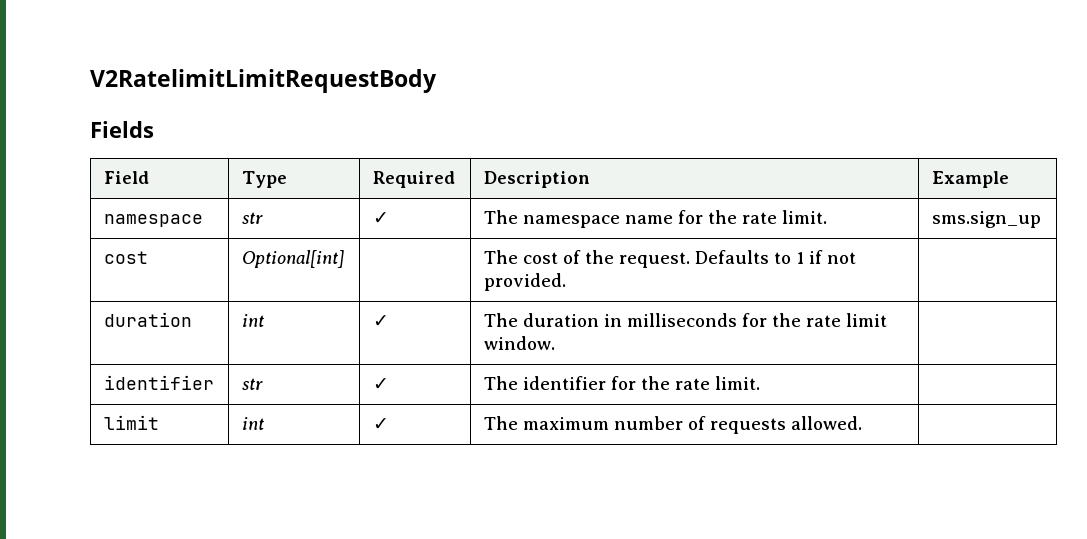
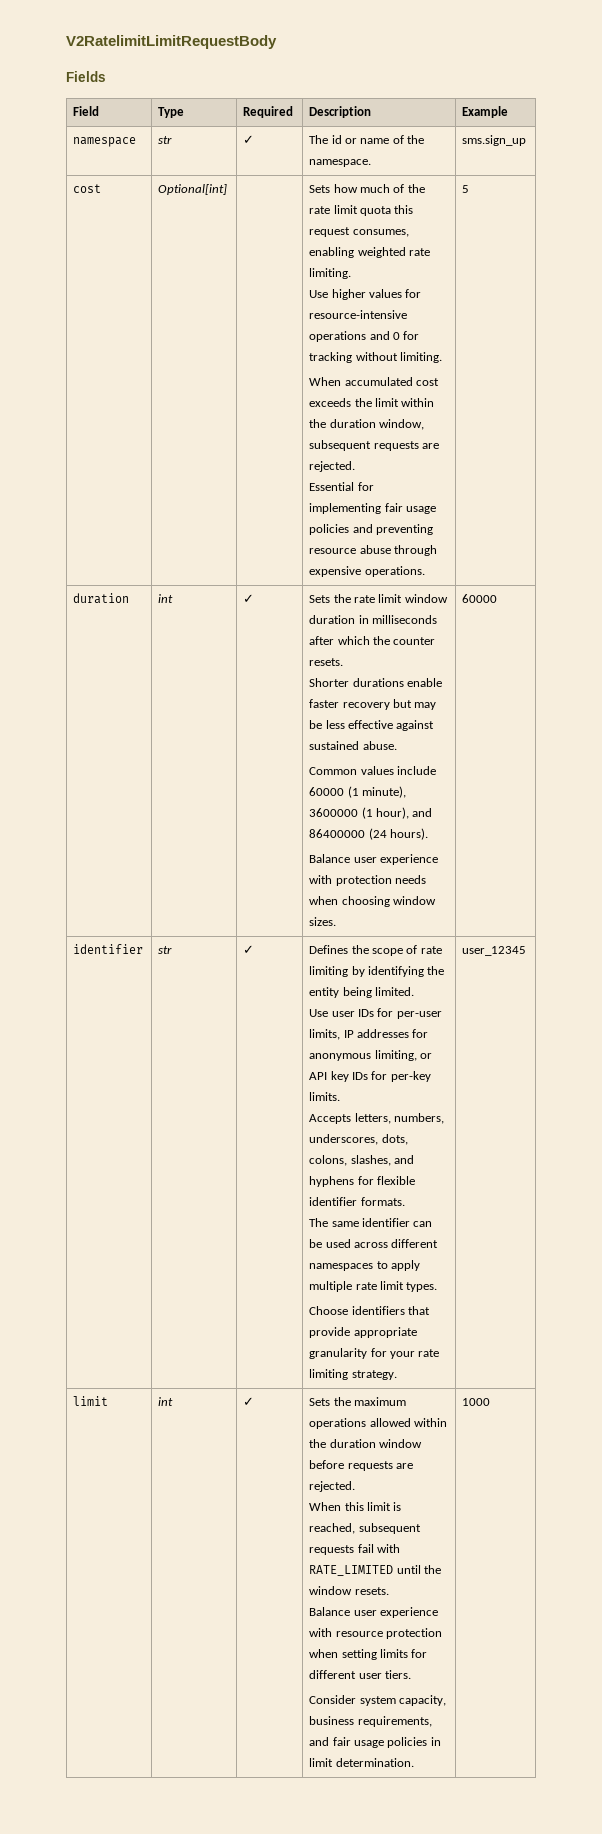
[522,210,827,228] [931,211,1041,228] [103,251,148,264] [241,250,344,268] [483,250,856,268] [483,273,566,291] [103,312,192,327] [241,314,265,327] [372,315,389,327] [483,313,887,327] [483,336,555,350] [103,375,214,390] [241,378,263,390] [372,378,389,390] [483,376,760,390] [103,415,159,430] [241,417,265,430] [372,418,389,430] [483,416,862,434] namespace name for the rate limit. | sms.sign_up // cost | Optional[int] | | The cost of the request. Defaults to 1 if not provided. | // duration | int | ✓ | The duration in milliseconds for the rate limit window. | // identifier | str | ✓ | The identifier for the rate limit. | // limit | int | ✓ | The maximum number of requests allowed. | -> [331,135,425,144] [309,159,372,167] [462,135,527,146] [73,184,102,193] [158,184,228,195] [309,184,425,193] [309,205,414,216] [309,227,409,237] [309,247,431,258] [309,268,352,279] [309,289,422,300] [309,310,408,319] [309,331,420,342] [309,352,443,363] [309,377,440,386] [309,398,435,407] [309,419,425,430] [309,440,440,451] [309,461,356,472] [309,482,374,491] [309,503,437,514] [309,524,434,535] [309,545,438,556] [309,566,425,577] [462,185,470,193] [73,593,130,604] [158,594,174,603] [243,594,255,603] [309,594,448,603] [309,615,438,624] [309,636,436,645] [309,658,344,666] [309,678,443,687] [309,699,437,710] [309,720,435,731] [309,741,397,750] [309,766,437,775] [309,786,407,798] [309,807,433,819] [309,828,429,840] [309,854,439,865] [309,875,427,886] [309,896,437,907] [309,917,337,926] [462,594,498,603] [73,944,144,954] [158,946,173,954] [243,945,255,954] [309,945,442,956] [309,966,445,977] [309,987,415,998] [309,1008,442,1019] [309,1029,429,1040] [309,1050,433,1061] [309,1071,431,1082] [309,1092,341,1101] [309,1113,445,1124] [309,1134,408,1145] [309,1155,415,1166] [309,1176,416,1187] [309,1197,405,1206] [309,1218,433,1227] [309,1239,439,1248] [309,1260,421,1271] [309,1281,438,1292] [309,1306,431,1315] [309,1327,417,1338] [309,1348,440,1359] [309,1369,397,1380] [462,946,527,956] [73,1396,109,1406] [158,1397,174,1406] [243,1397,255,1406] [309,1397,407,1406] [309,1418,448,1429] [309,1439,423,1448] [309,1460,414,1471] [309,1481,356,1492] [309,1502,402,1511] [309,1523,421,1534] [309,1544,401,1555] [309,1565,442,1576] [309,1586,389,1595] [309,1607,439,1618] [309,1628,443,1639] [309,1649,428,1660] [309,1670,412,1679] [309,1695,447,1706] [309,1716,432,1727] [309,1737,441,1748] [309,1758,414,1767] [462,1398,491,1406] id or name of the namespace. | sms.sign_up // cost | Optional[int] | | Sets how much of the rate limit quota this request consumes, enabling weighted rate limiting. // Use higher values for resource-intensive operations and 0 for tracking without limiting. // When accumulated cost exceeds the limit within the duration window, subsequent requests are rejected. // Essential for implementing fair usage policies and preventing resource abuse through expensive operations. | 5 // duration | int | ✓ | Sets the rate limit window duration in milliseconds after which the counter resets. // Shorter durations enable faster recovery but may be less effective against sustained abuse. // Common values include 60000 (1 minute), 3600000 (1 hour), and 86400000 (24 hours). // Balance user experience with protection needs when choosing window sizes. | 60000 // identifier | str | ✓ | Defines the scope of rate limiting by identifying the entity being limited. // Use user IDs for per-user limits, IP addresses for anonymous limiting, or API key IDs for per-key limits. // Accepts letters, numbers, underscores, dots, colons, slashes, and hyphens for flexible identifier formats. // The same identifier can be used across different namespaces to apply multiple rate limit types. // Choose identifiers that provide appropriate granularity for your rate limiting strategy. | user_12345 // limit | int | ✓ | Sets the maximum operations allowed within the duration window before requests are rejected. // When this limit is reached, subsequent requests fail with RATE_LIMITED until the window resets. // Balance user experience with resource protection when setting limits for different user tiers. // Consider system capacity, business requirements, and fair usage policies in limit determination. | 1000

